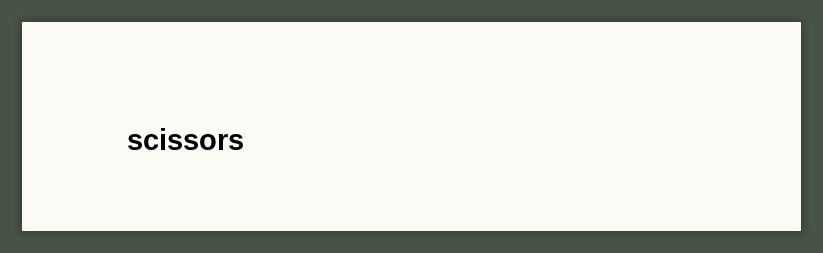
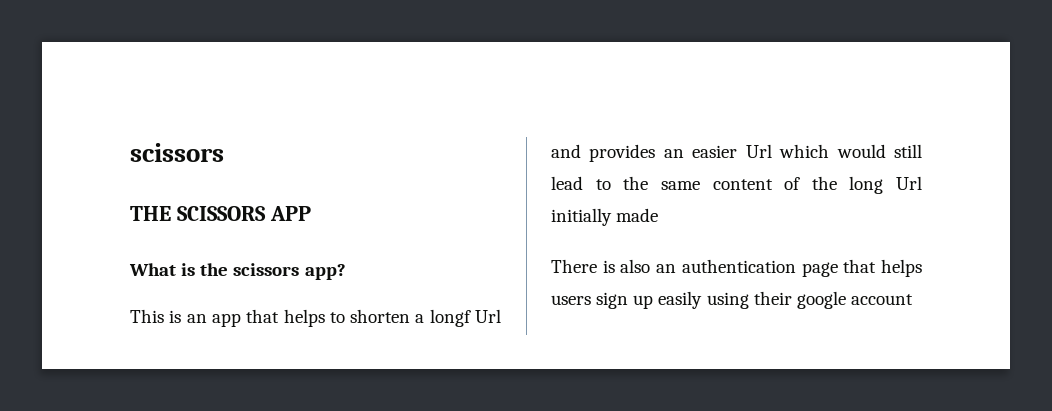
[127,128,244,150] scissors -> [130,143,224,162] [130,206,311,221] [129,263,346,280] [130,309,502,327] [551,144,922,162] [551,176,922,194] [551,208,659,226] [551,259,922,277] [551,291,913,309] scissors // THE SCISSORS APP // What is the scissors app? // This is an app that helps to shorten a longf Url and provides an easier Url which would still lead to the same content of the long Url initially made // There is also an authentication page that helps users sign up easily using their google account

